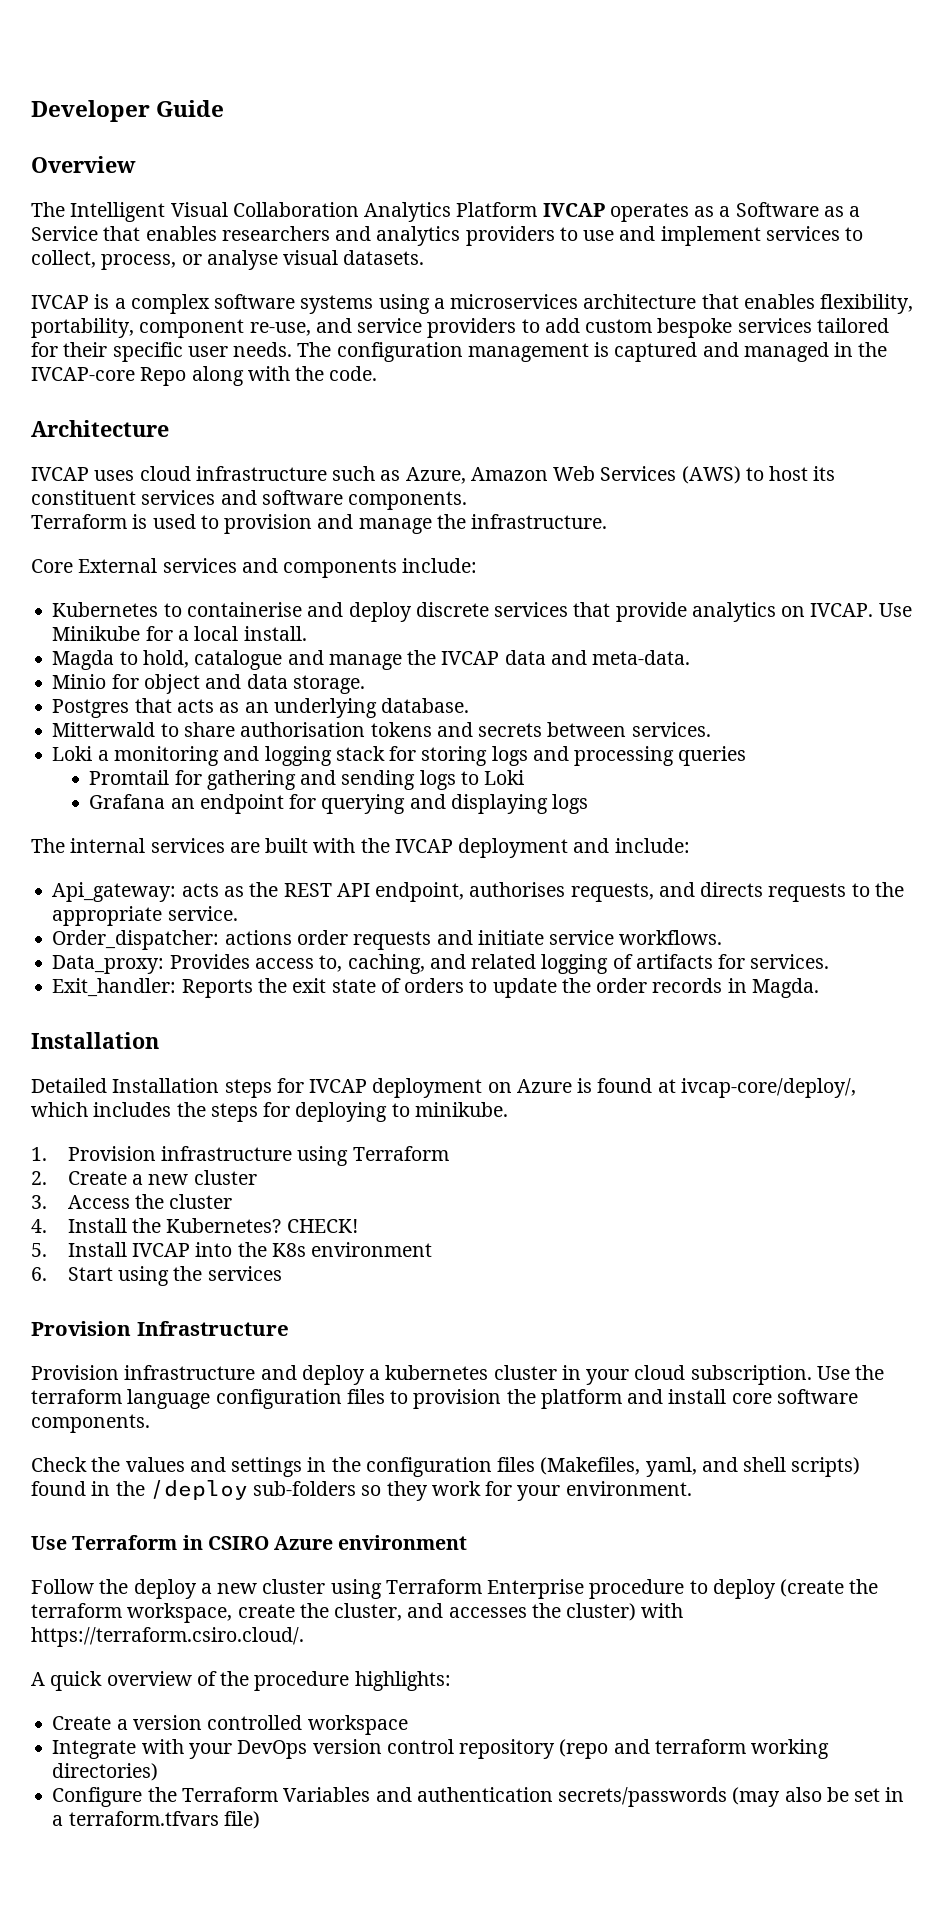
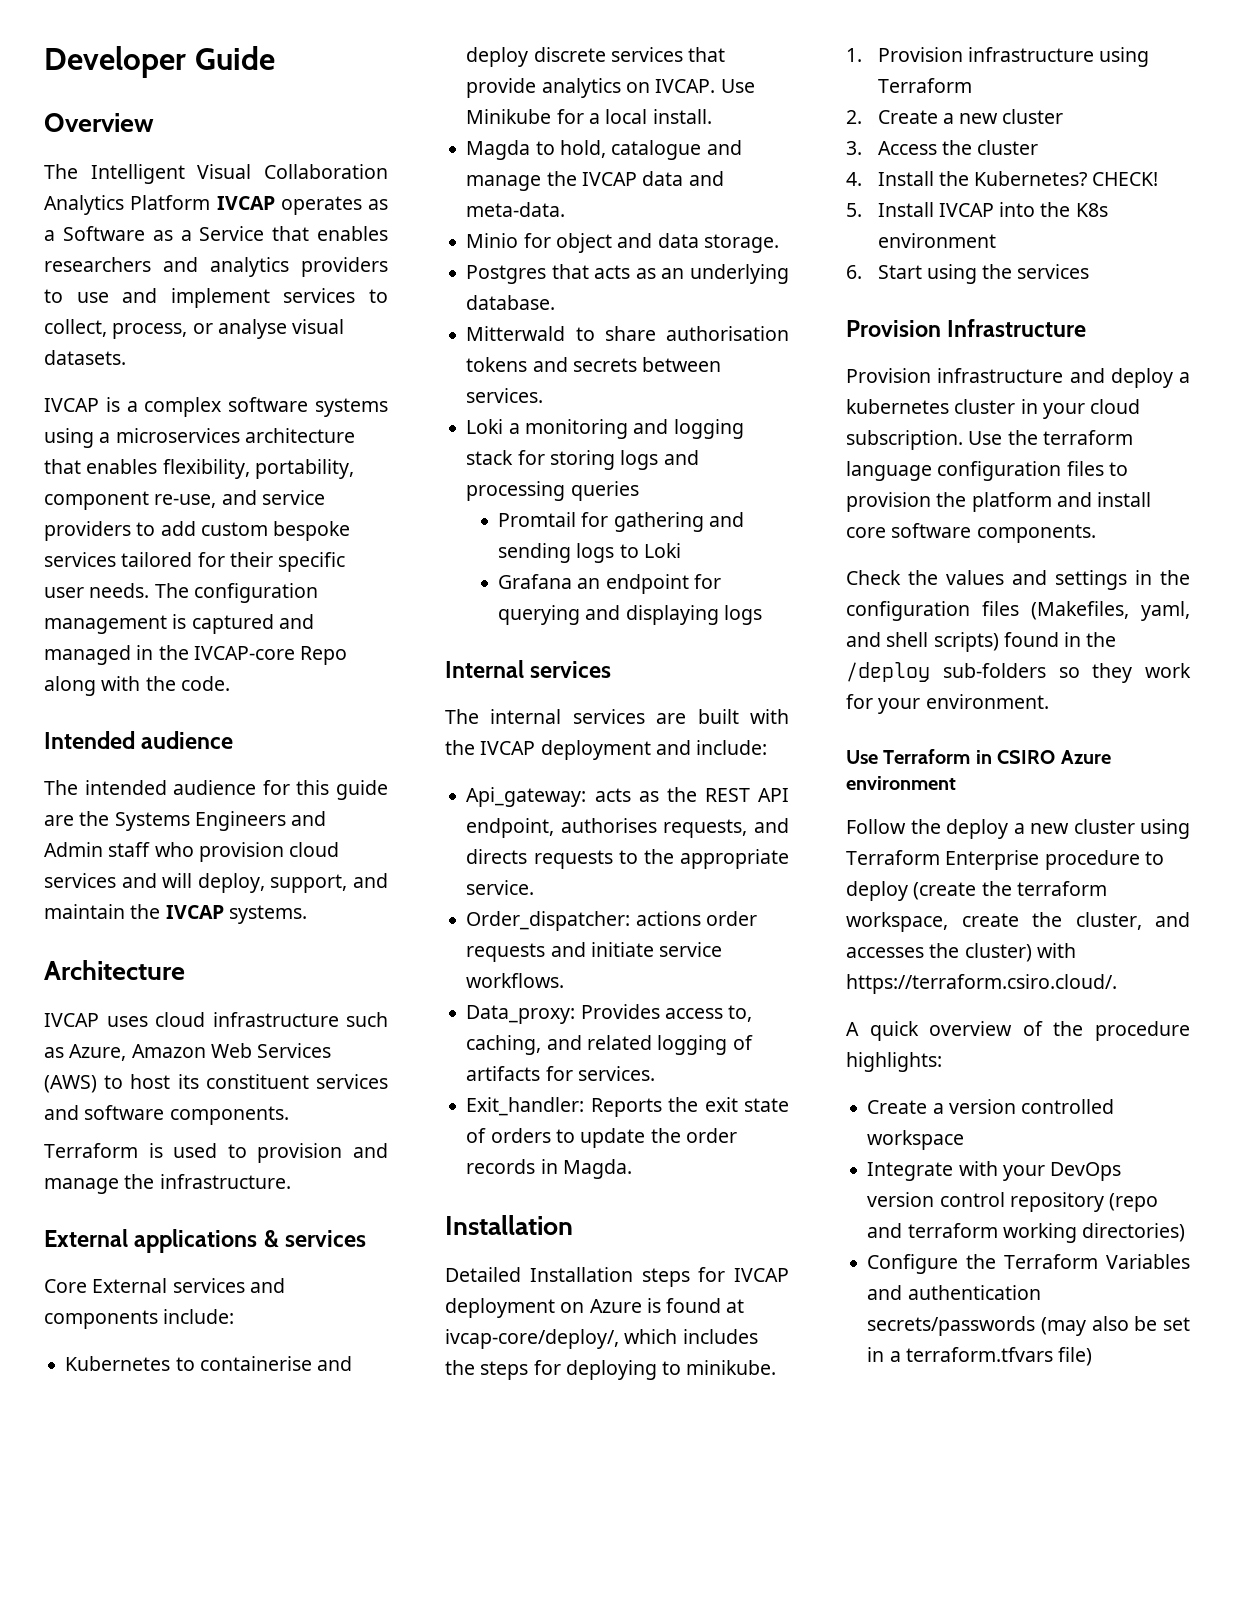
(378, 373) none -> [44,731,234,749] [44,780,388,800] [44,811,327,831] [44,842,340,862] [44,873,388,893] [44,904,307,924] // Intended audience // The intended audience for this guide are the Systems Engineers and Admin staff who provision cloud services and will deploy, support, and maintain the IVCAP systems.
(608, 521) none -> [44,1229,367,1253] // External applications & services
(589, 804) none -> [445,660,612,678] // Internal services

